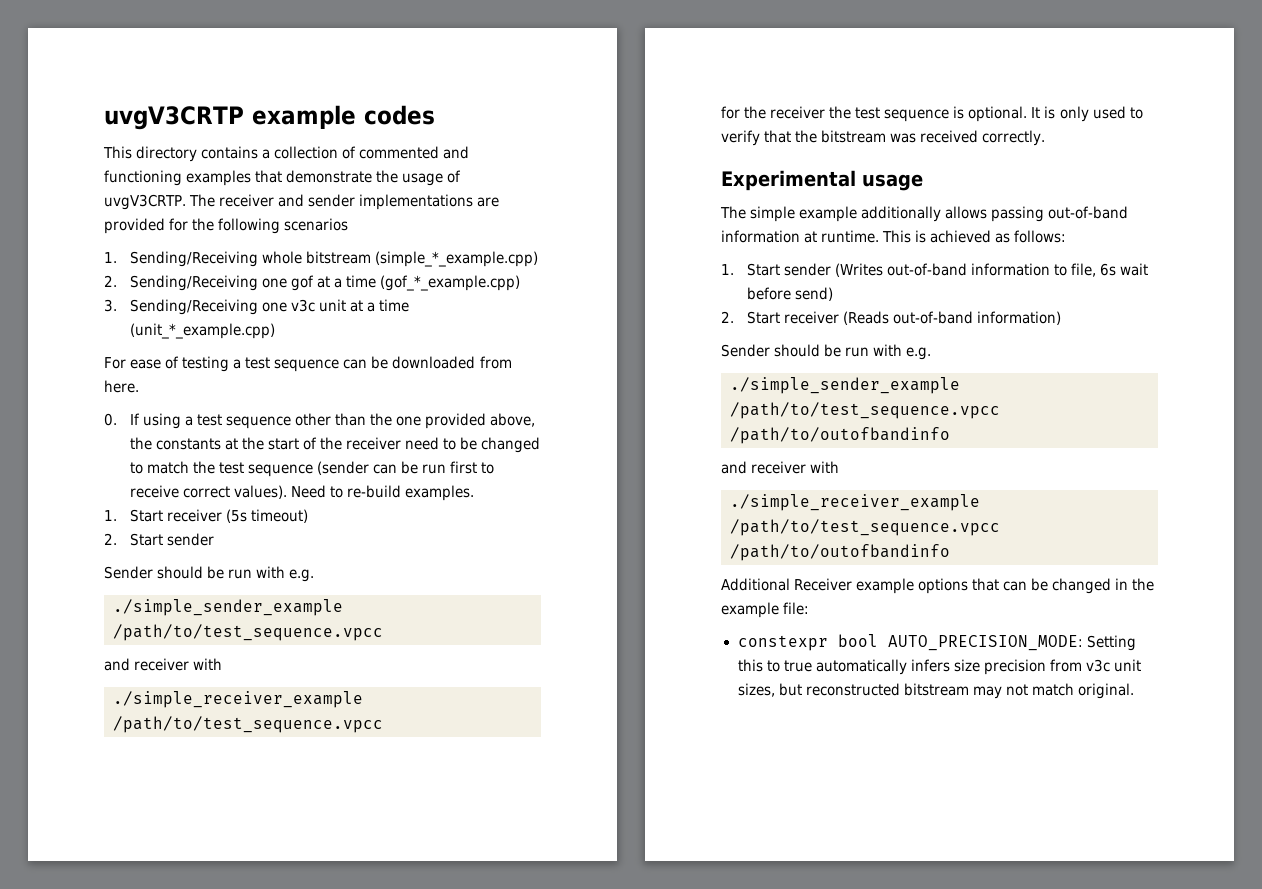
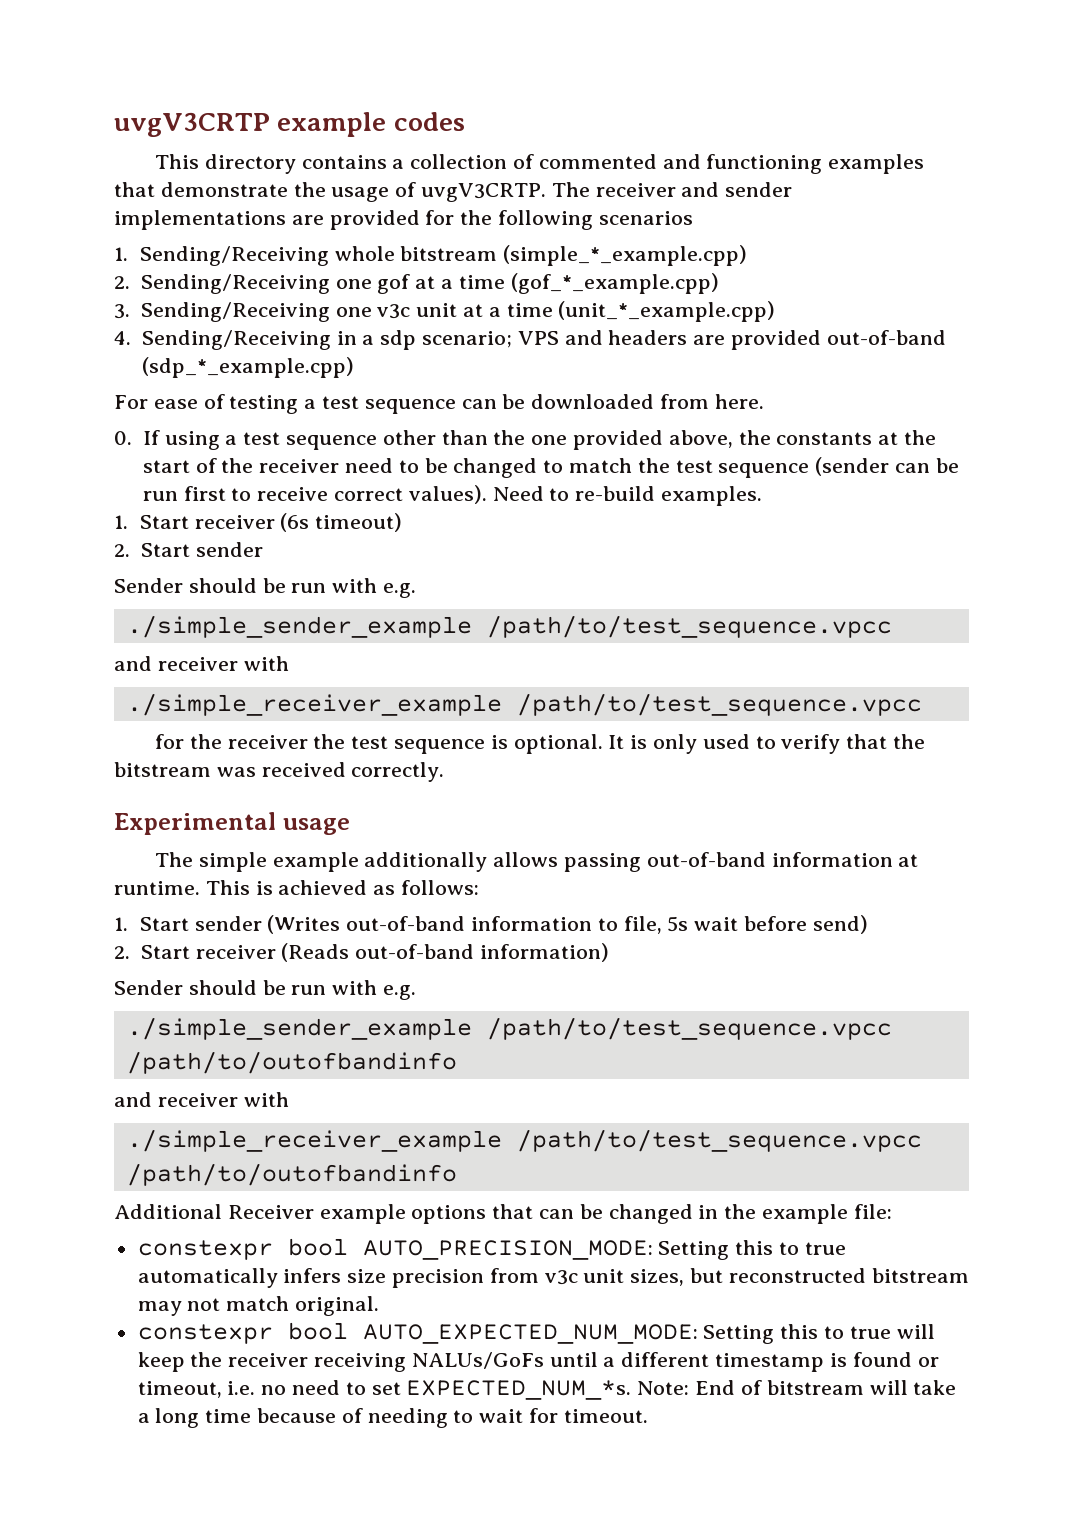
(275, 331) none -> [114,330,946,350] [141,357,354,378] // 4. Sending/Receiving in a sdp scenario; VPS and headers are provided out-of-band (sdp_*_example.cpp)
[225,509,247,523] (5s -> [280,513,310,532] (6s
[1099,263,1116,276] 6s -> [667,916,689,932] 5s
(1134, 691) none -> [137,1322,935,1344] [137,1352,939,1372] [137,1380,957,1400] [137,1408,648,1428] // constexpr bool AUTO_EXPECTED_NUM_MODE: Setting this to true will keep the receiver receiving NALUs/GoFs until a different timestamp is found or timeout, i.e. no need to set EXPECTED_NUM_*s. Note: End of bitstream will take a long time because of needing to wait for timeout.

